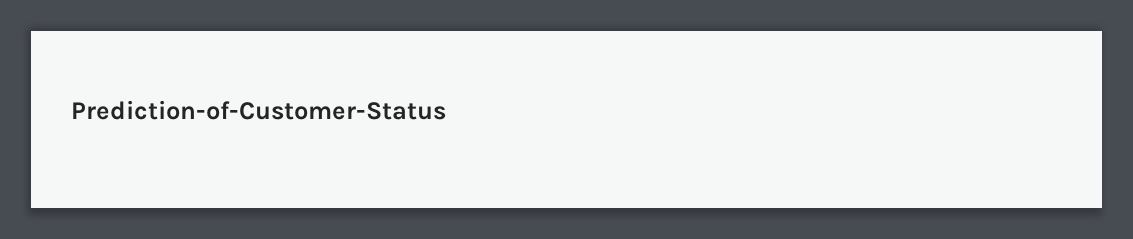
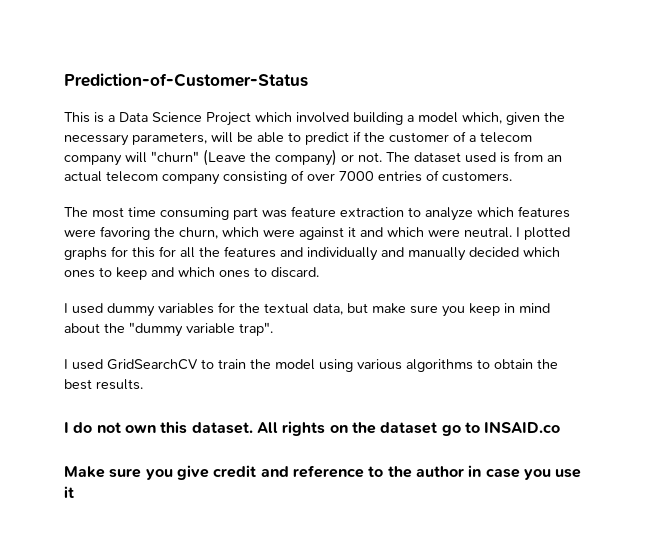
(446, 110) none -> [64,112,565,126] [64,131,532,146] [64,149,562,166] [64,170,512,185] [64,206,570,221] [64,226,570,240] [64,246,560,261] [64,267,319,280] [64,302,550,317] [64,322,273,337] [64,359,558,372] [64,379,143,390] [64,421,561,436] [64,465,582,480] [64,486,74,498] // This is a Data Science Project which involved building a model which, given the necessary parameters, will be able to predict if the customer of a telecom company will "churn" (Leave the company) or not. The dataset used is from an actual telecom company consisting of over 7000 entries of customers. // The most time consuming part was feature extraction to analyze which features were favoring the churn, which were against it and which were neutral. I plotted graphs for this for all the features and individually and manually decided which ones to keep and which ones to discard. // I used dummy variables for the textual data, but make sure you keep in mind about the "dummy variable trap". // I used GridSearchCV to train the model using various algorithms to obtain the best results. // I do not own this dataset. All rights on the dataset go to INSAID.co // Make sure you give credit and reference to the author in case you use it

